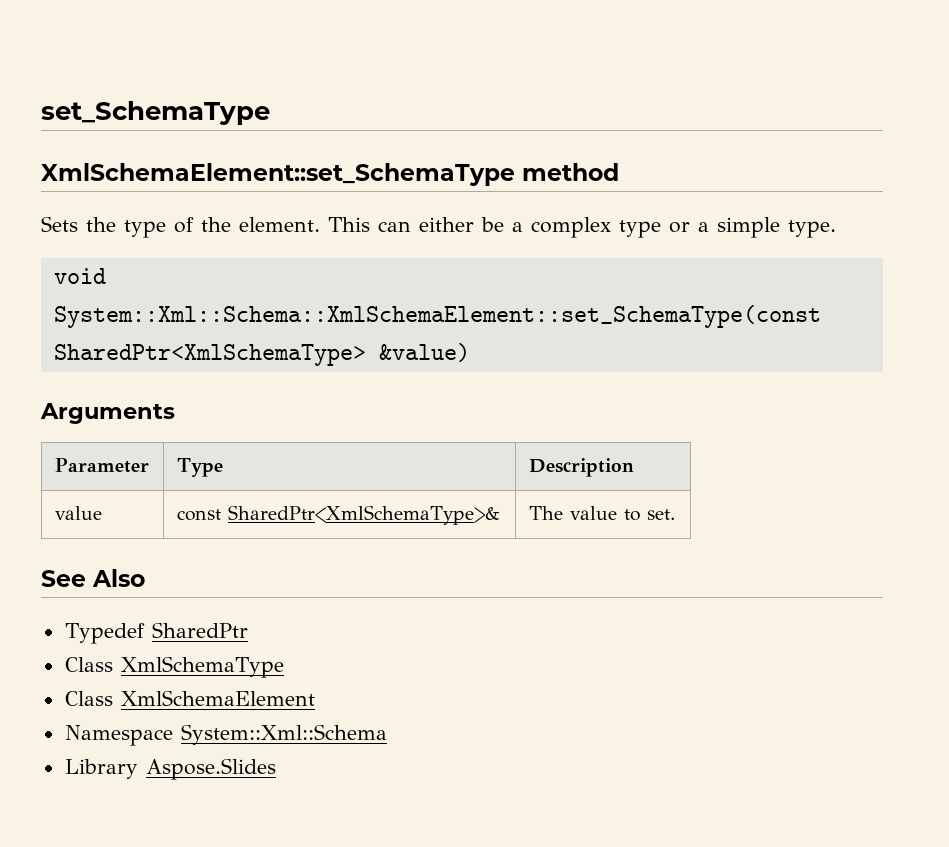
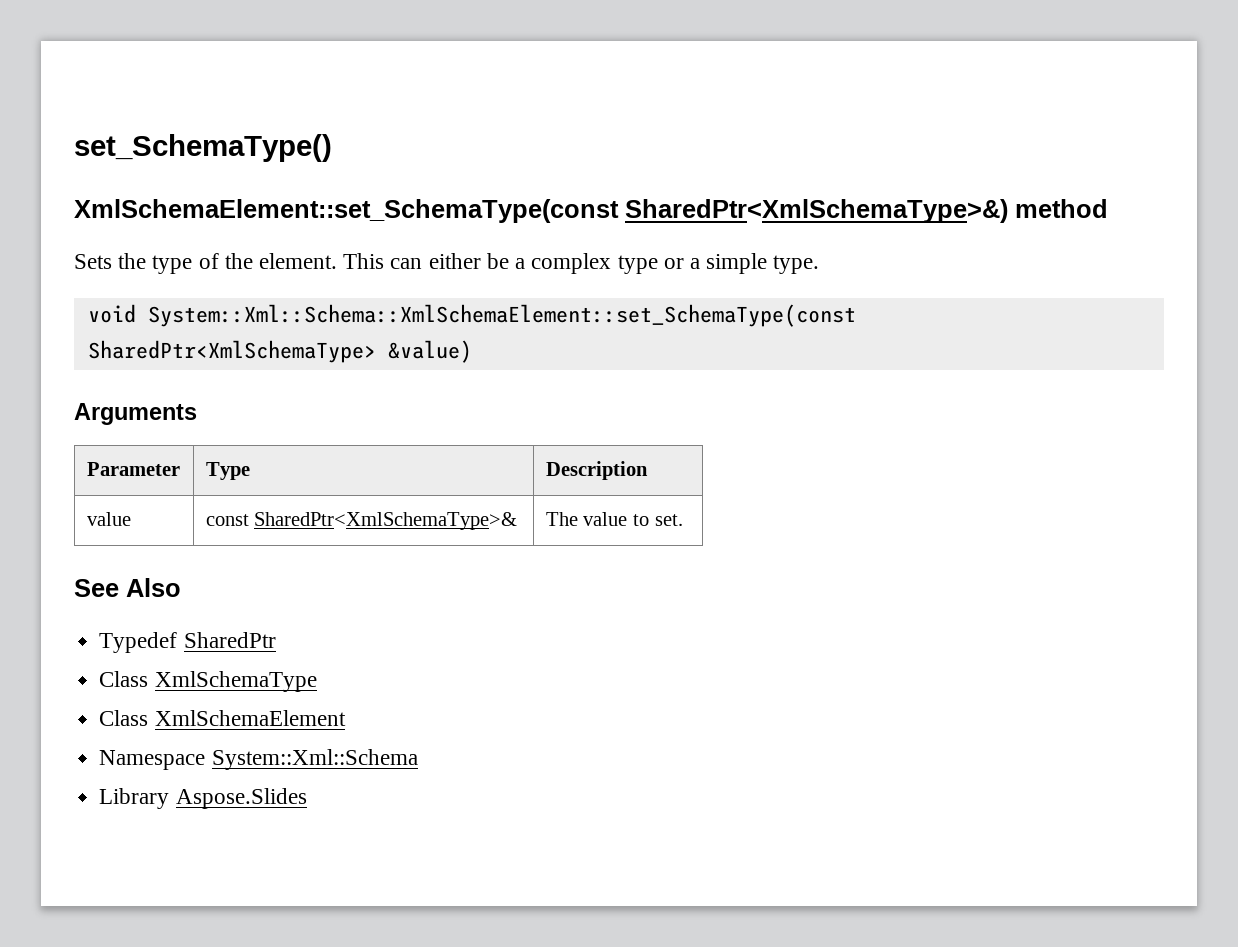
[41,101,270,125] [41,163,515,186] set_SchemaType // XmlSchemaElement::set_SchemaType -> [74,134,332,162] [74,199,1008,223] set_SchemaType() // XmlSchemaElement::set_SchemaType(const SharedPtr<XmlSchemaType>&)

